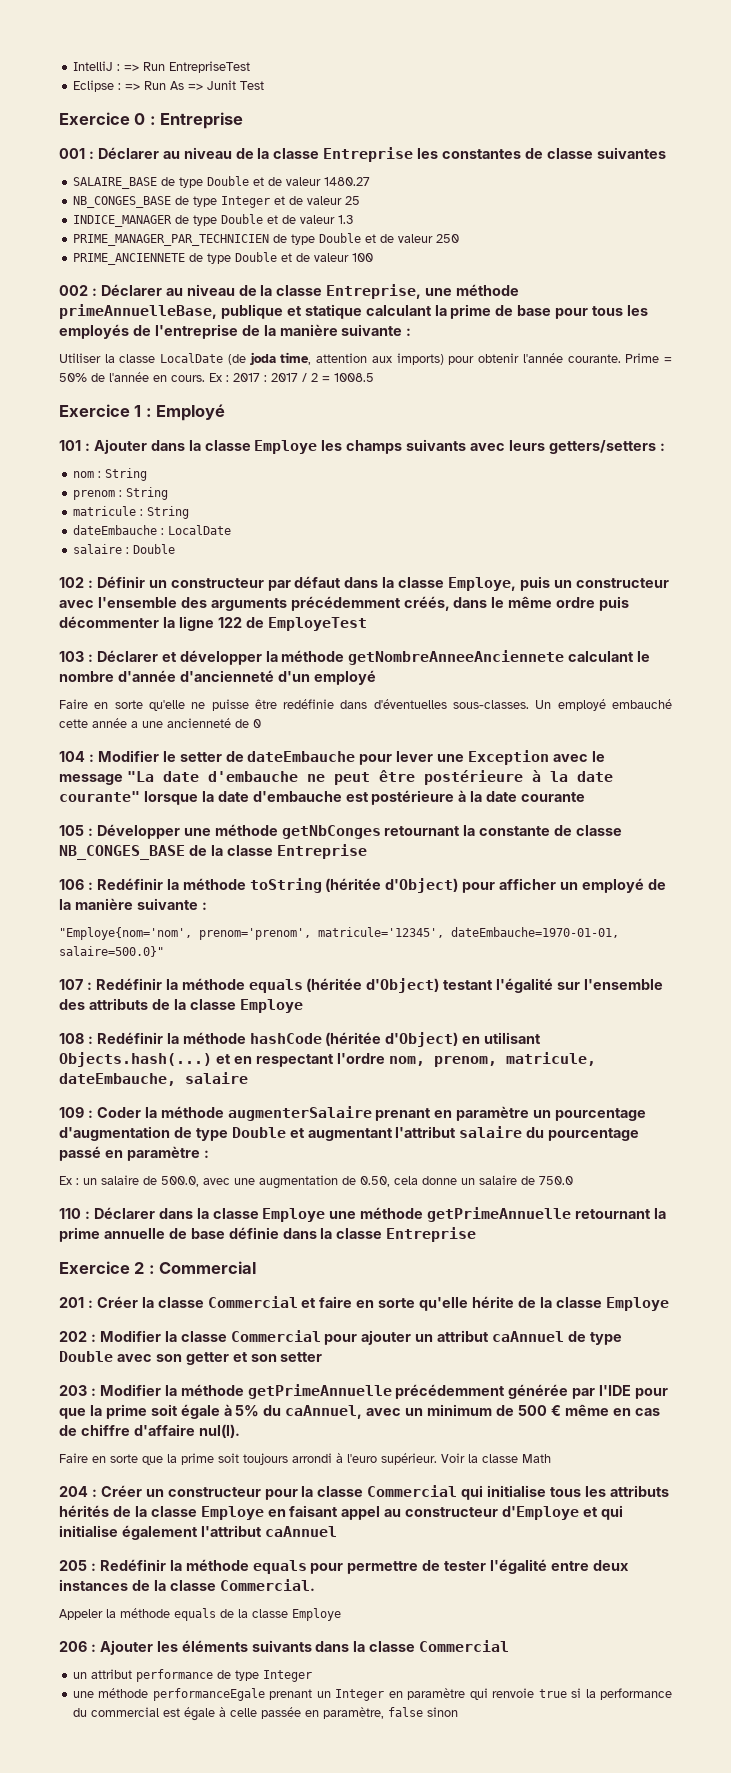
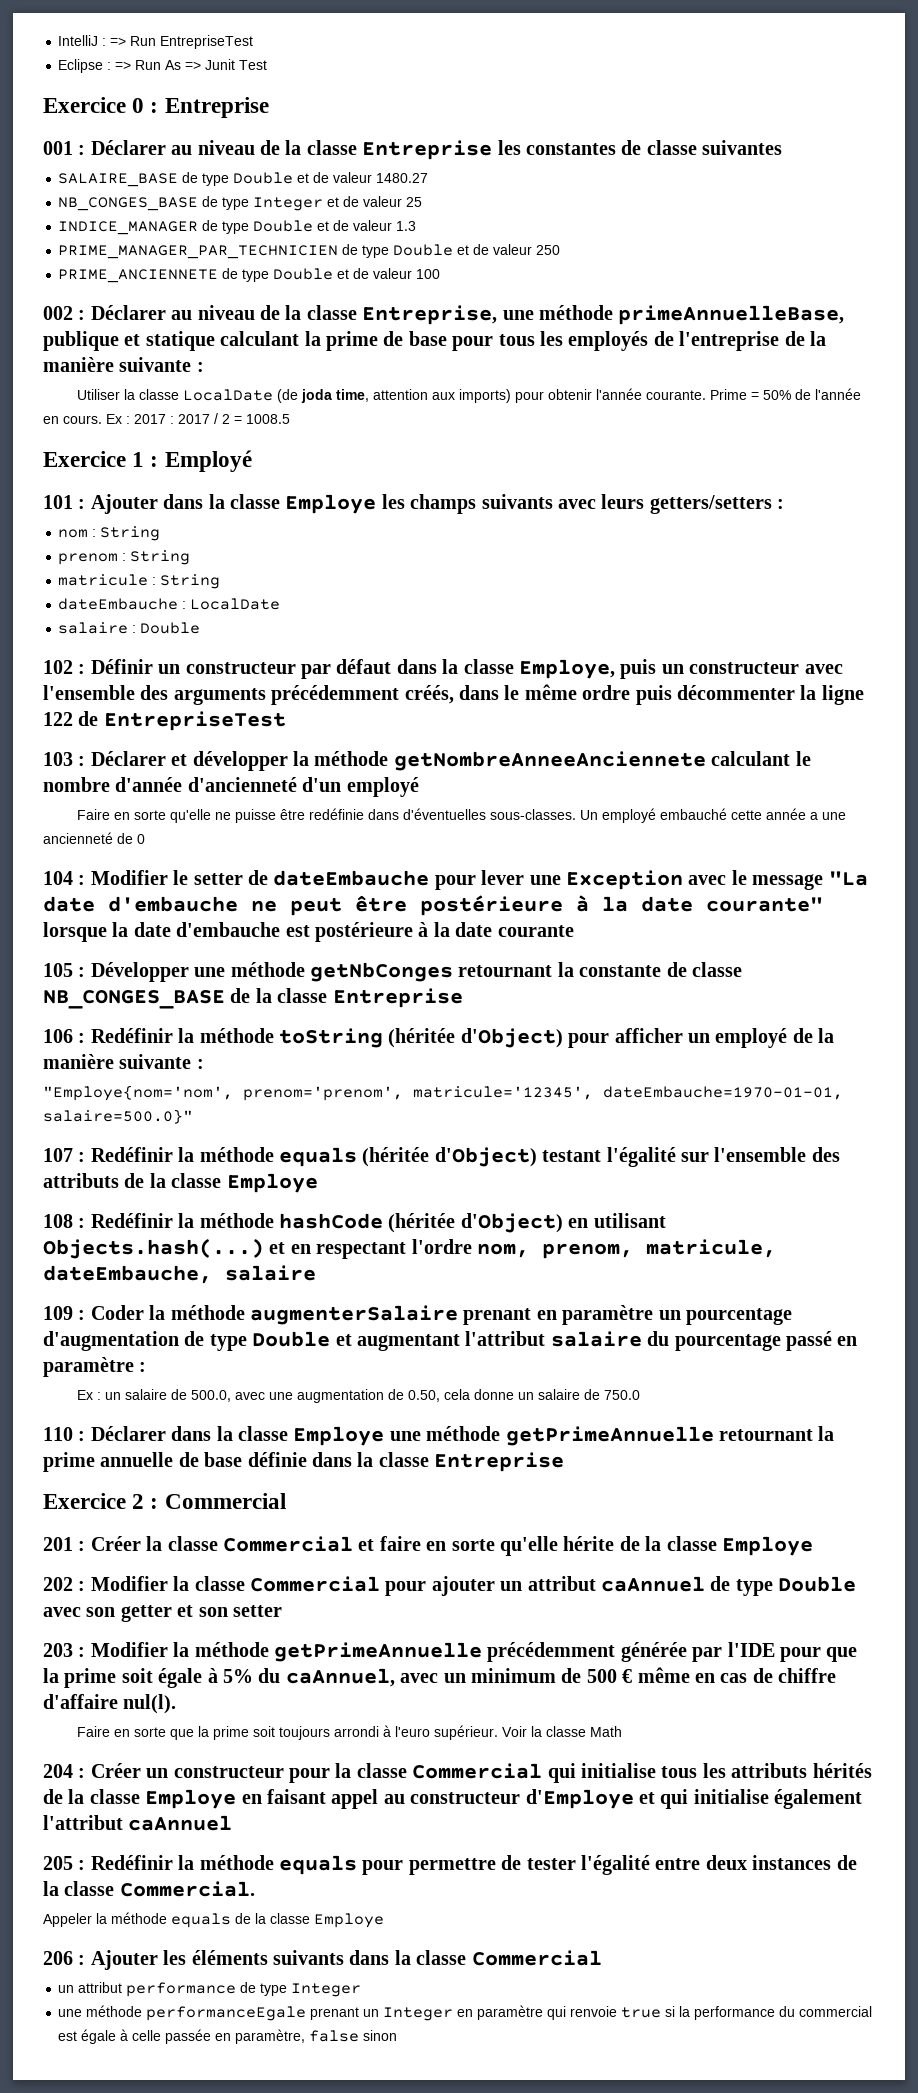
[267,617,367,631] EmployeTest -> [103,711,286,731] EntrepriseTest

